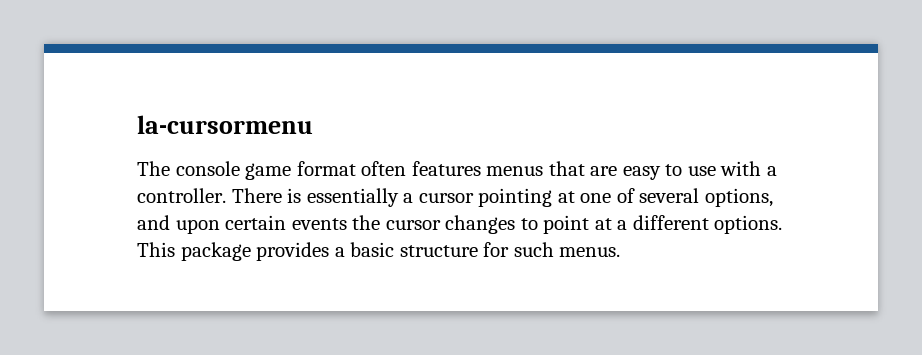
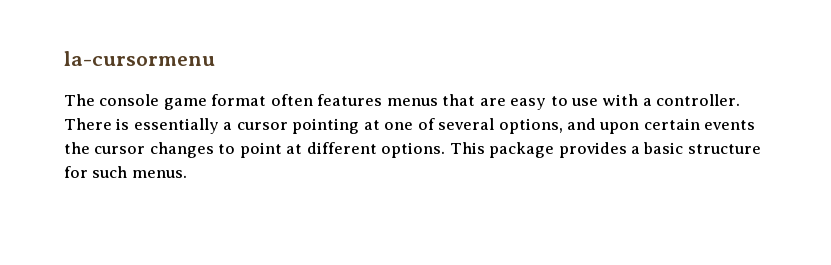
[617,220,628,230] a -> (303, 149) none

